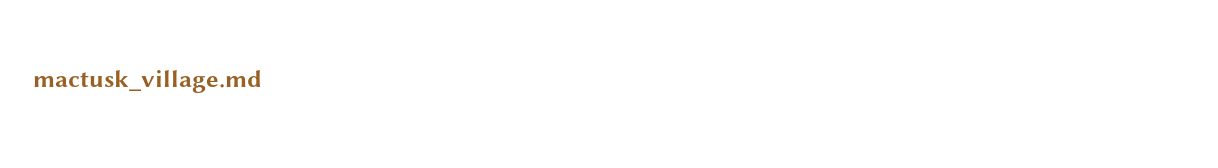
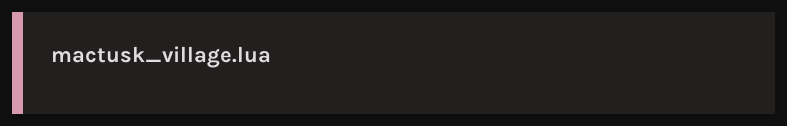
[33,70,262,93] mactusk_village.md -> [51,46,271,68] mactusk_village.lua

